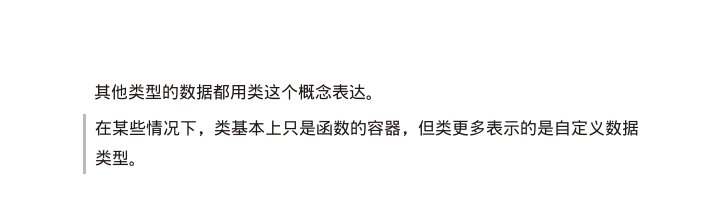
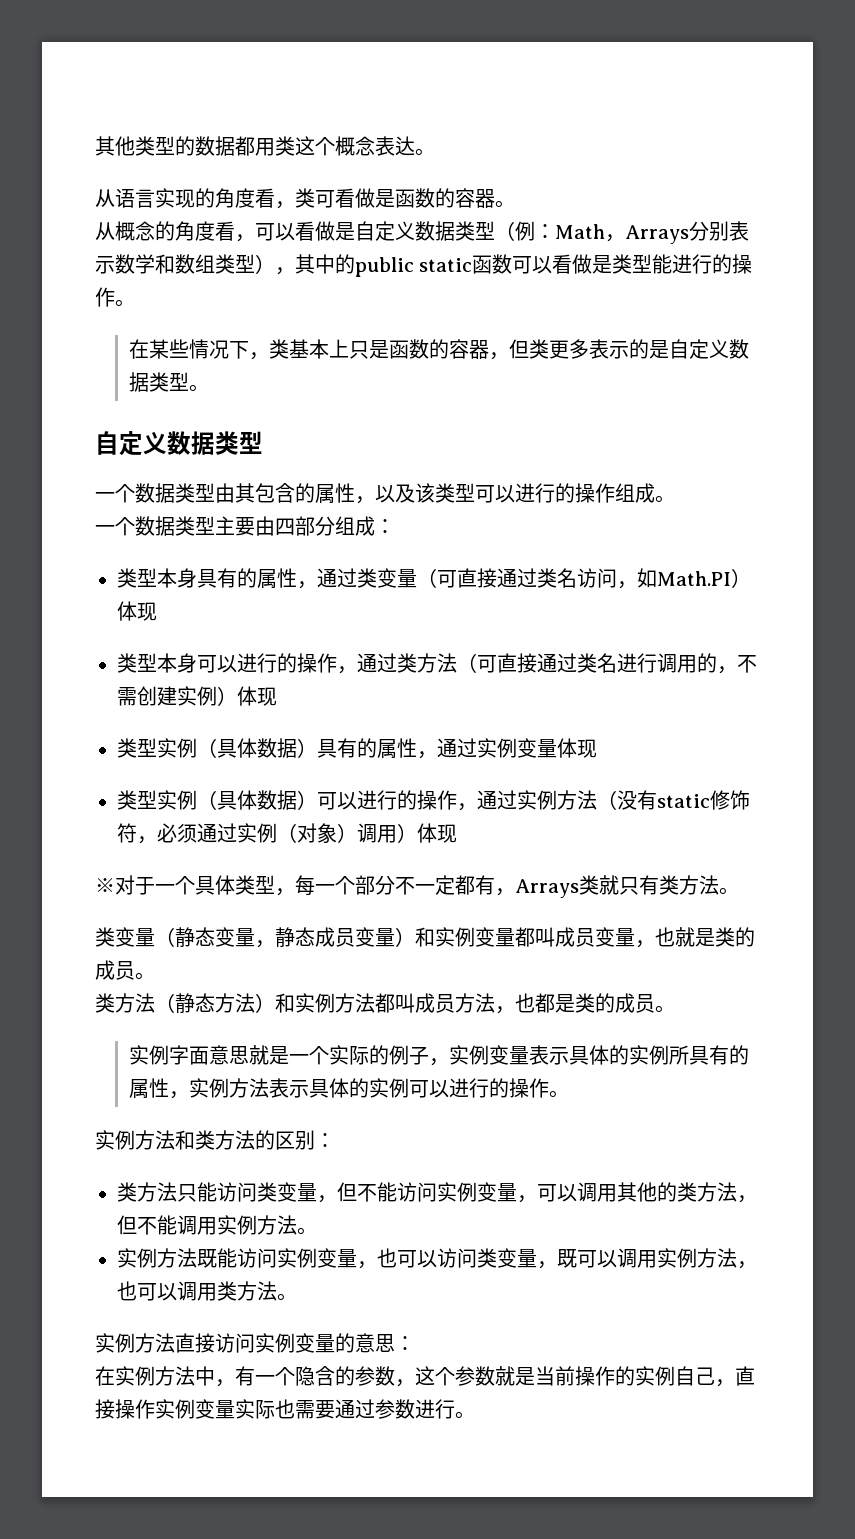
(384, 97) none -> [95,188,515,209] [95,221,749,244] [95,254,753,277] [95,287,135,307] // 从语言实现的角度看，类可看做是函数的容器。 // 从概念的角度看，可以看做是自定义数据类型（例：Math，Arrays分别表示数学和数组类型），其中的public static函数可以看做是类型能进行的操作。
(147, 163) none -> [95,431,263,456] [95,483,675,504] [95,516,395,536] [117,568,751,589] [117,601,157,621] [117,653,757,674] [117,686,277,706] [117,738,597,759] [117,790,750,811] [117,823,457,844] [95,875,739,898] [95,927,755,948] [95,960,155,980] [95,993,675,1014] [128,1045,749,1066] [128,1078,569,1099] [95,1130,335,1150] [117,1182,757,1203] [117,1215,317,1235] [117,1248,757,1269] [117,1281,297,1301] [95,1333,415,1353] [95,1366,755,1387] [95,1399,475,1419] // 自定义数据类型 // 一个数据类型由其包含的属性，以及该类型可以进行的操作组成。 // 一个数据类型主要由四部分组成： // 类型本身具有的属性，通过类变量（可直接通过类名访问，如Math.PI）体现 // 类型本身可以进行的操作，通过类方法（可直接通过类名进行调用的，不需创建实例）体现 // 类型实例（具体数据）具有的属性，通过实例变量体现 // 类型实例（具体数据）可以进行的操作，通过实例方法（没有static修饰符，必须通过实例（对象）调用）体现 // ※对于一个具体类型，每一个部分不一定都有，Arrays类就只有类方法。 // 类变量（静态变量，静态成员变量）和实例变量都叫成员变量，也就是类的成员。 // 类方法（静态方法）和实例方法都叫成员方法，也都是类的成员。 // 实例字面意思就是一个实际的例子，实例变量表示具体的实例所具有的属性，实例方法表示具体的实例可以进行的操作。 // 实例方法和类方法的区别： // 类方法只能访问类变量，但不能访问实例变量，可以调用其他的类方法，但不能调用实例方法。 // 实例方法既能访问实例变量，也可以访问类变量，既可以调用实例方法，也可以调用类方法。 // 实例方法直接访问实例变量的意思： // 在实例方法中，有一个隐含的参数，这个参数就是当前操作的实例自己，直接操作实例变量实际也需要通过参数进行。

